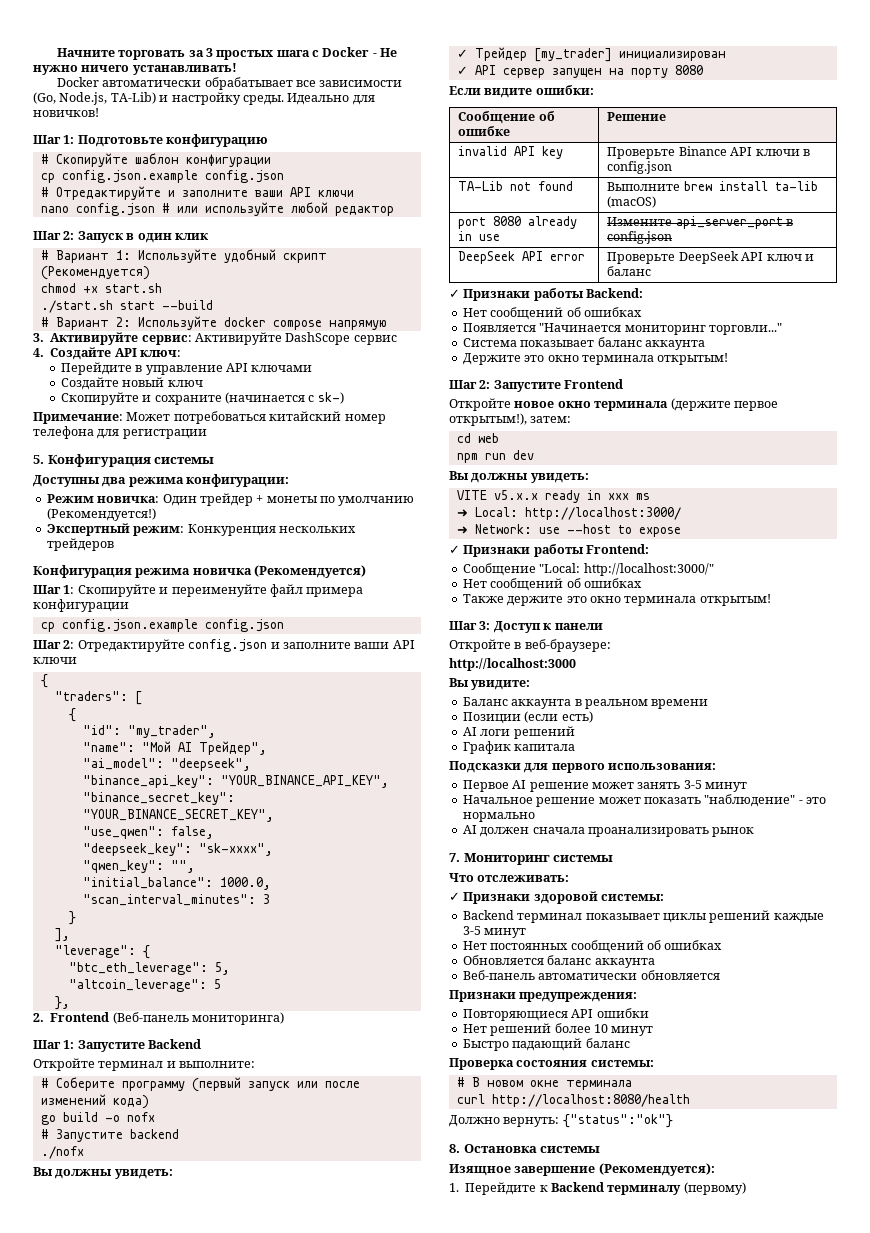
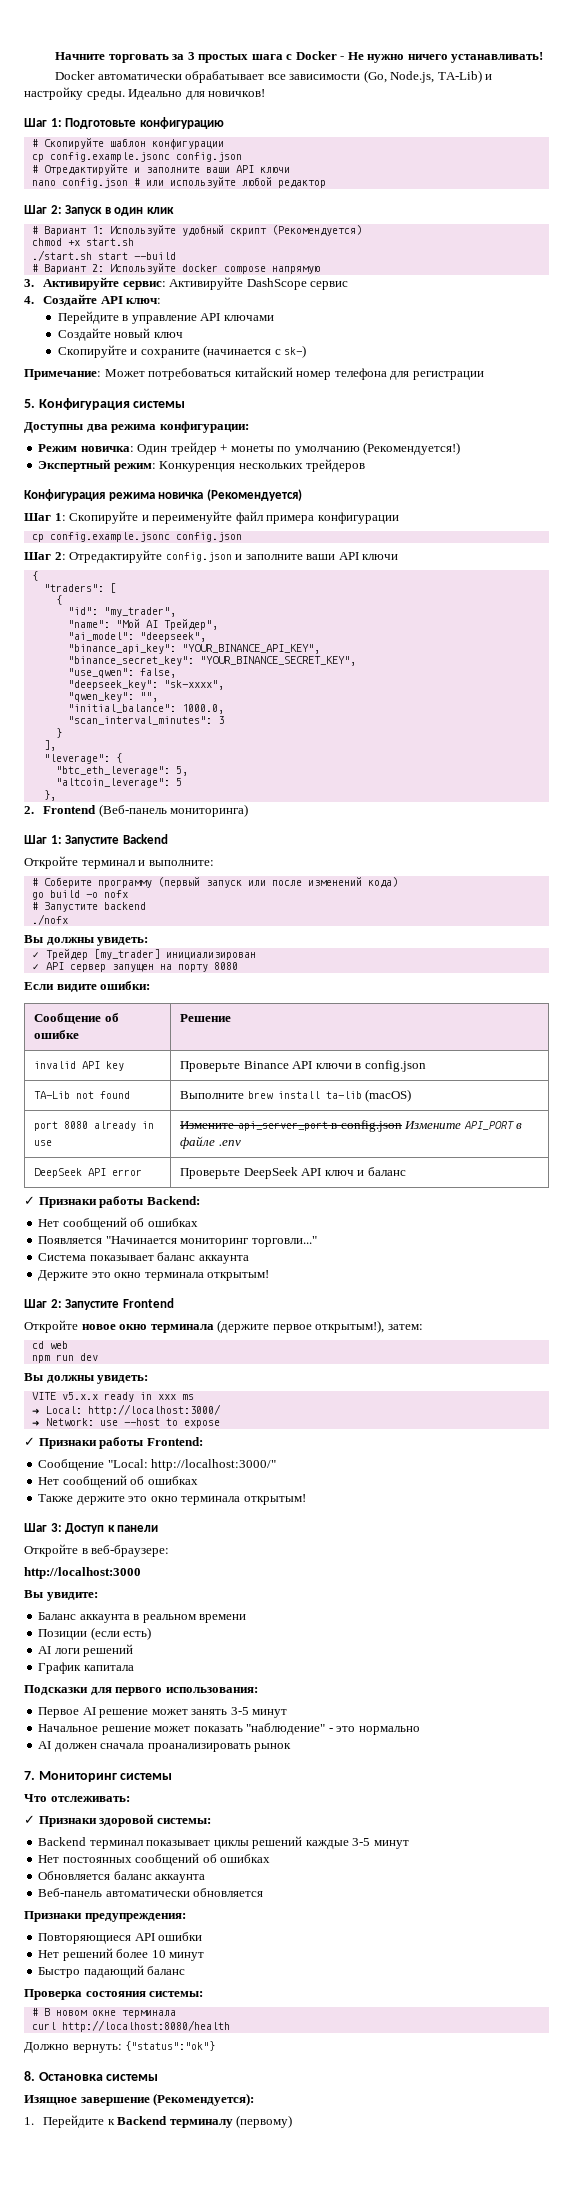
[61,170,198,183] config.json.example -> [49,152,170,162] config.example.jsonc
[61,619,198,632] config.json.example -> [49,532,170,542] config.example.jsonc
(673, 237) none -> [404,1121,523,1130] [180,1136,241,1149] Измените API_PORT в файле .env

